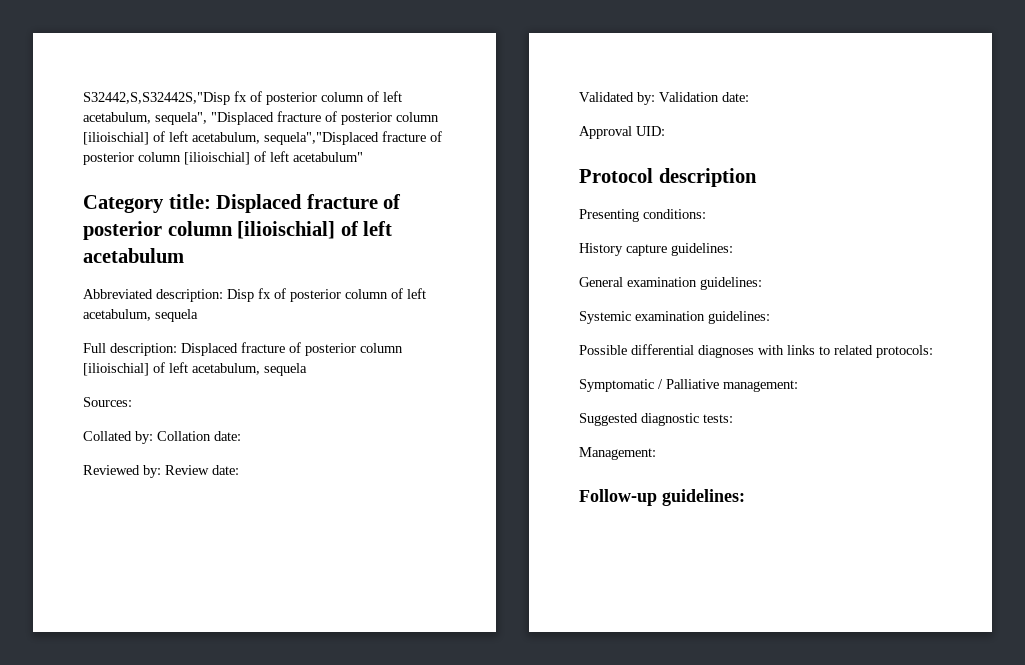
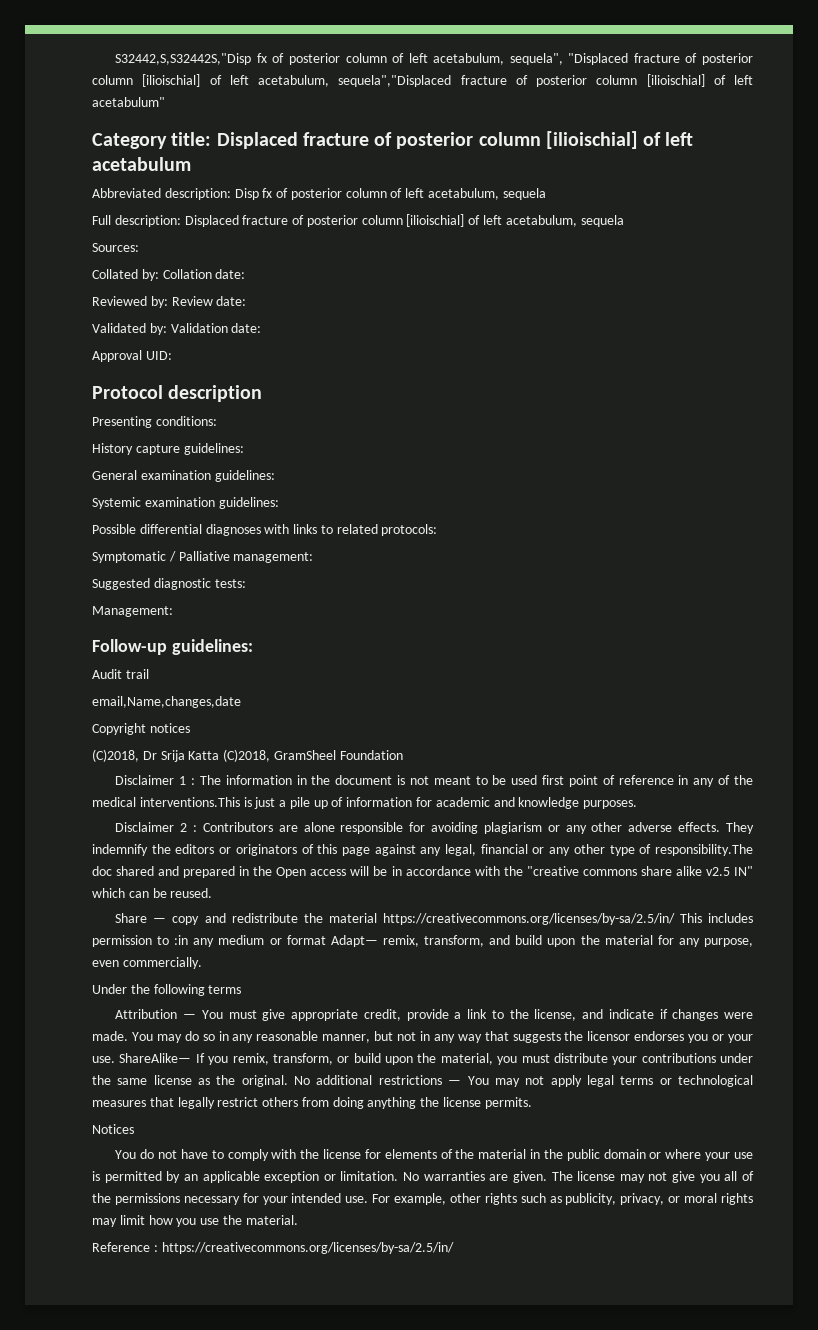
(745, 497) none -> [92,669,149,679] [92,696,241,708] [92,723,190,735] [92,749,403,762] [115,775,753,787] [92,797,638,809] [115,822,754,834] [92,844,753,856] [92,866,753,878] [92,888,213,898] [115,913,753,925] [92,935,754,947] [92,957,202,969] [92,984,242,996] [115,1009,754,1021] [92,1031,754,1043] [92,1053,753,1065] [92,1075,754,1087] [92,1097,532,1109] [92,1124,134,1134] [115,1149,753,1161] [92,1171,755,1183] [92,1193,753,1205] [92,1215,298,1227] [92,1242,454,1254] // Audit trail // email,Name,changes,date // Copyright notices // (C)2018, Dr Srija Katta (C)2018, GramSheel Foundation // Disclaimer 1 : The information in the document is not meant to be used first point of reference in any of the medical interventions.This is just a pile up of information for academic and knowledge purposes. // Disclaimer 2 : Contributors are alone responsible for avoiding plagiarism or any other adverse effects. They indemnify the editors or originators of this page against any legal, financial or any other type of responsibility.The doc shared and prepared in the Open access will be in accordance with the "creative commons share alike v2.5 IN" which can be reused. // Share — copy and redistribute the material https://creativecommons.org/licenses/by-sa/2.5/in/ This includes permission to :in any medium or format Adapt— remix, transform, and build upon the material for any purpose, even commercially. // Under the following terms // Attribution — You must give appropriate credit, provide a link to the license, and indicate if changes were made. You may do so in any reasonable manner, but not in any way that suggests the licensor endorses you or your use. ShareAlike— If you remix, transform, or build upon the material, you must distribute your contributions under the same license as the original. No additional restrictions — You may not apply legal terms or technological measures that legally restrict others from doing anything the license permits. // Notices // You do not have to comply with the license for elements of the material in the public domain or where your use is permitted by an applicable exception or limitation. No warranties are given. The license may not give you all of the permissions necessary for your intended use. For example, other rights such as publicity, privacy, or moral rights may limit how you use the material. // Reference : https://creativecommons.org/licenses/by-sa/2.5/in/

